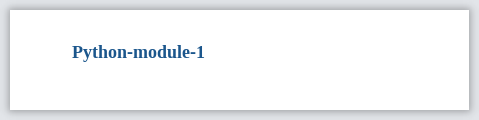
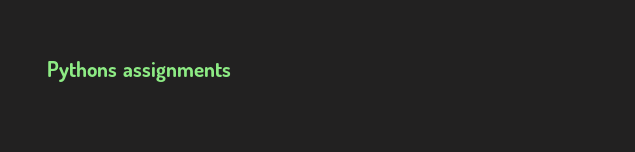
[72,45,205,62] Python-module-1 -> [47,61,231,82] Pythons assignments

